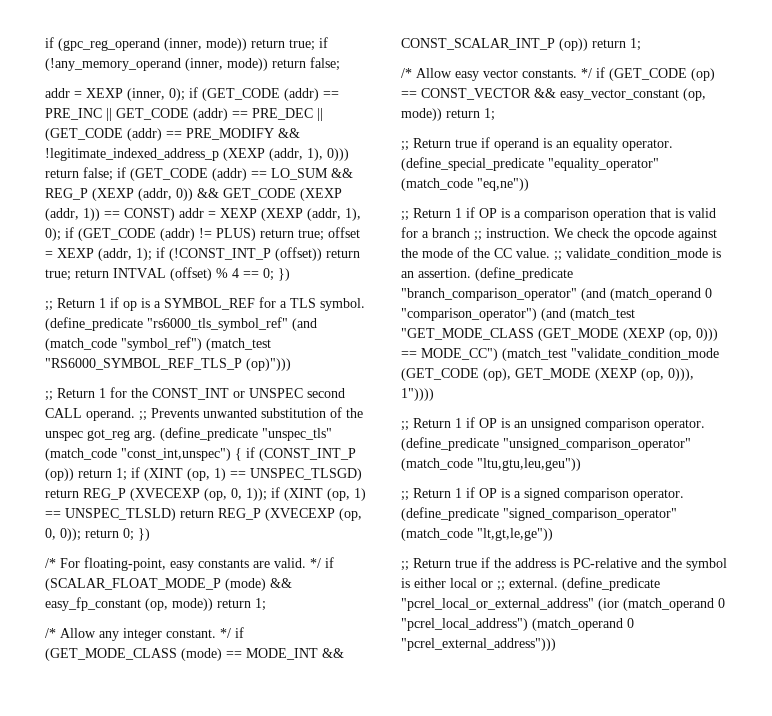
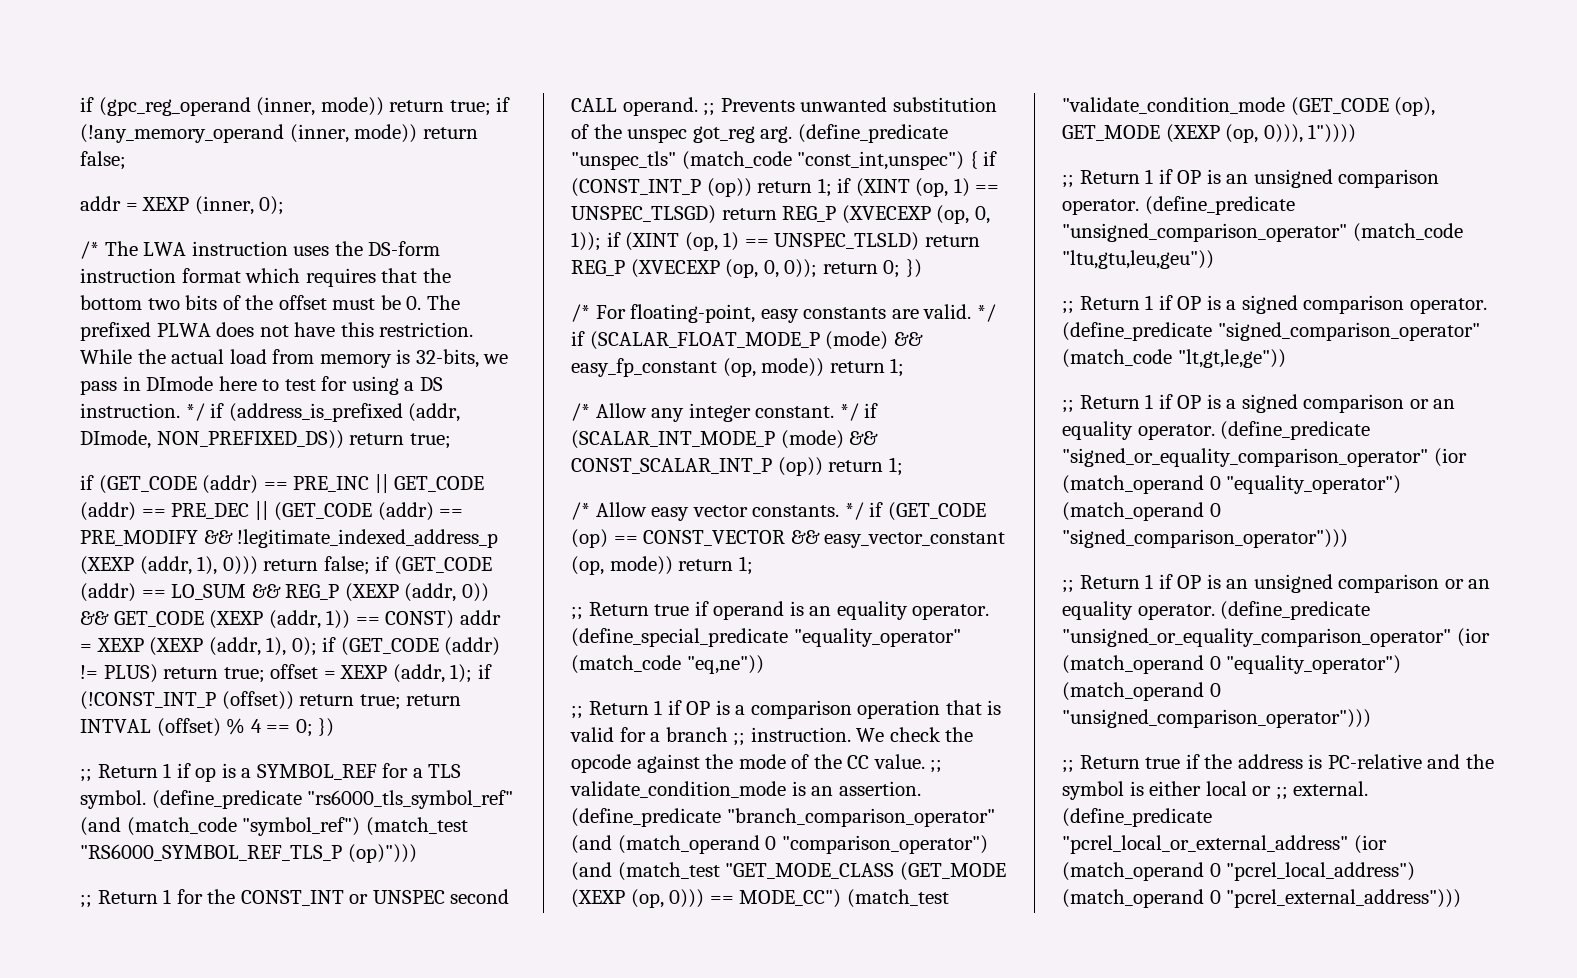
(185, 94) none -> [80,241,441,259] [80,268,451,287] [80,295,460,310] [80,322,474,341] [80,349,509,368] [80,376,443,395] [80,403,461,422] [80,430,451,449] // /* The LWA instruction uses the DS-form instruction format which requires that the bottom two bits of the offset must be 0. The prefixed PLWA does not have this restriction. While the actual load from memory is 32-bits, we pass in DImode here to test for using a DS instruction. */ if (address_is_prefixed (addr, DImode, NON_PREFIXED_DS)) return true; //
[45,648,318,661] (GET_MODE_CLASS (mode) == MODE_INT -> [571,430,844,449] (SCALAR_INT_MODE_P (mode)
(553, 534) none -> [1062,394,1456,413] [1062,421,1371,440] [1062,448,1467,467] [1062,475,1402,494] [1062,502,1221,521] [1062,529,1348,548] [1062,574,1491,593] [1062,601,1371,620] [1062,628,1490,647] [1062,655,1402,674] [1062,682,1221,701] [1062,709,1371,728] // ;; Return 1 if OP is a signed comparison or an equality operator. (define_predicate "signed_or_equality_comparison_operator" (ior (match_operand 0 "equality_operator") (match_operand 0 "signed_comparison_operator"))) // ;; Return 1 if OP is an unsigned comparison or an equality operator. (define_predicate "unsigned_or_equality_comparison_operator" (ior (match_operand 0 "equality_operator") (match_operand 0 "unsigned_comparison_operator")))

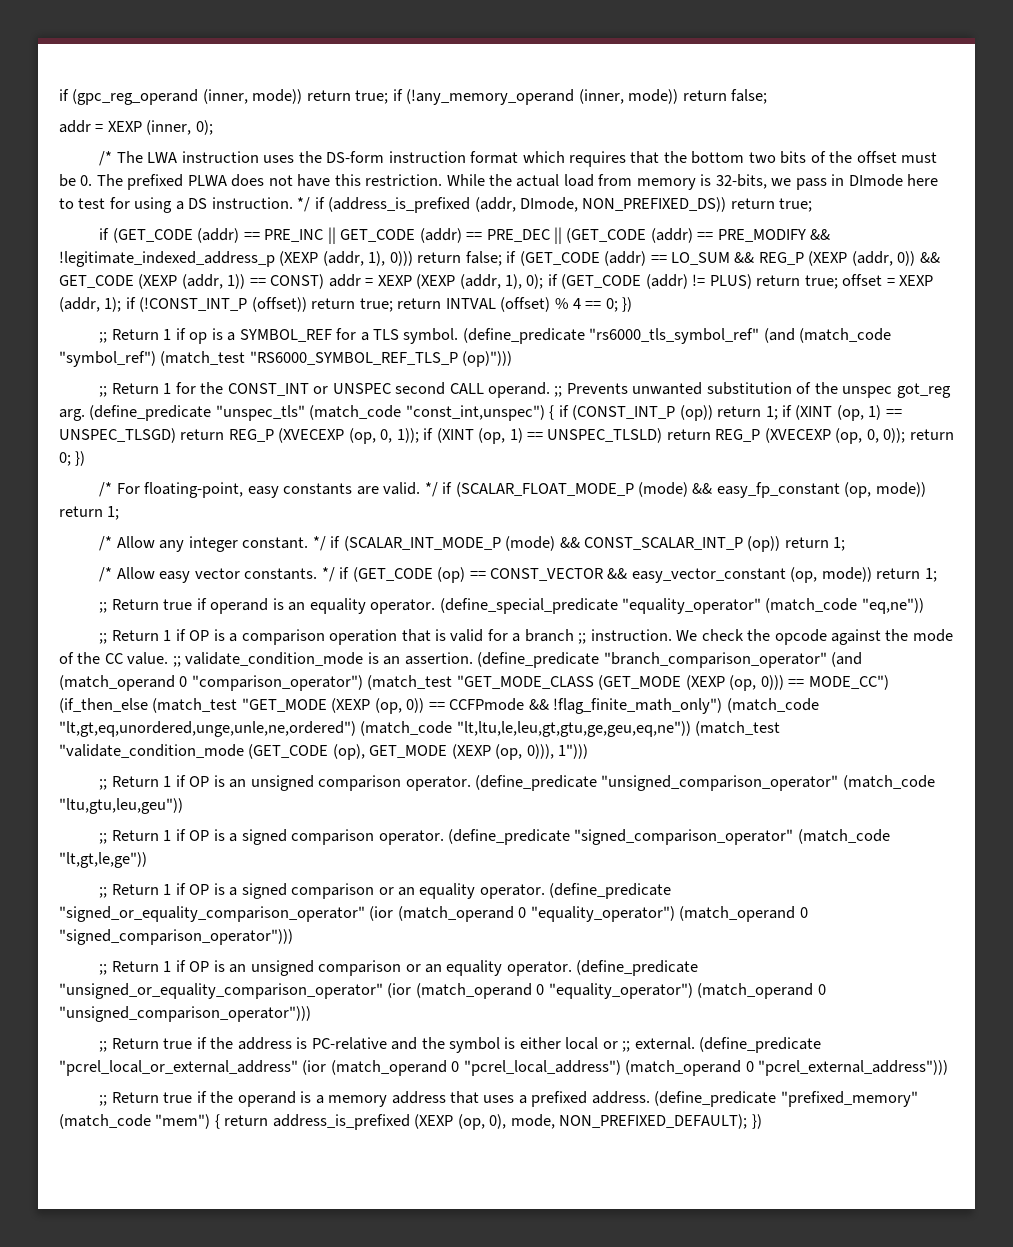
[571,862,612,881] (and -> (363, 683) none
(842, 898) none -> [59,698,819,714] [59,721,691,737] (if_then_else (match_test "GET_MODE (XEXP (op, 0)) == CCFPmode && !flag_finite_math_only") (match_code "lt,gt,eq,unordered,unge,unle,ne,ordered") (match_code "lt,ltu,le,leu,gt,gtu,ge,geu,eq,ne"))
[1308,124,1357,143] 1")))) -> [558,744,589,759] 1")))
(1462, 898) none -> [99,1091,918,1107] [59,1114,762,1130] // ;; Return true if the operand is a memory address that uses a prefixed address. (define_predicate "prefixed_memory" (match_code "mem") { return address_is_prefixed (XEXP (op, 0), mode, NON_PREFIXED_DEFAULT); })

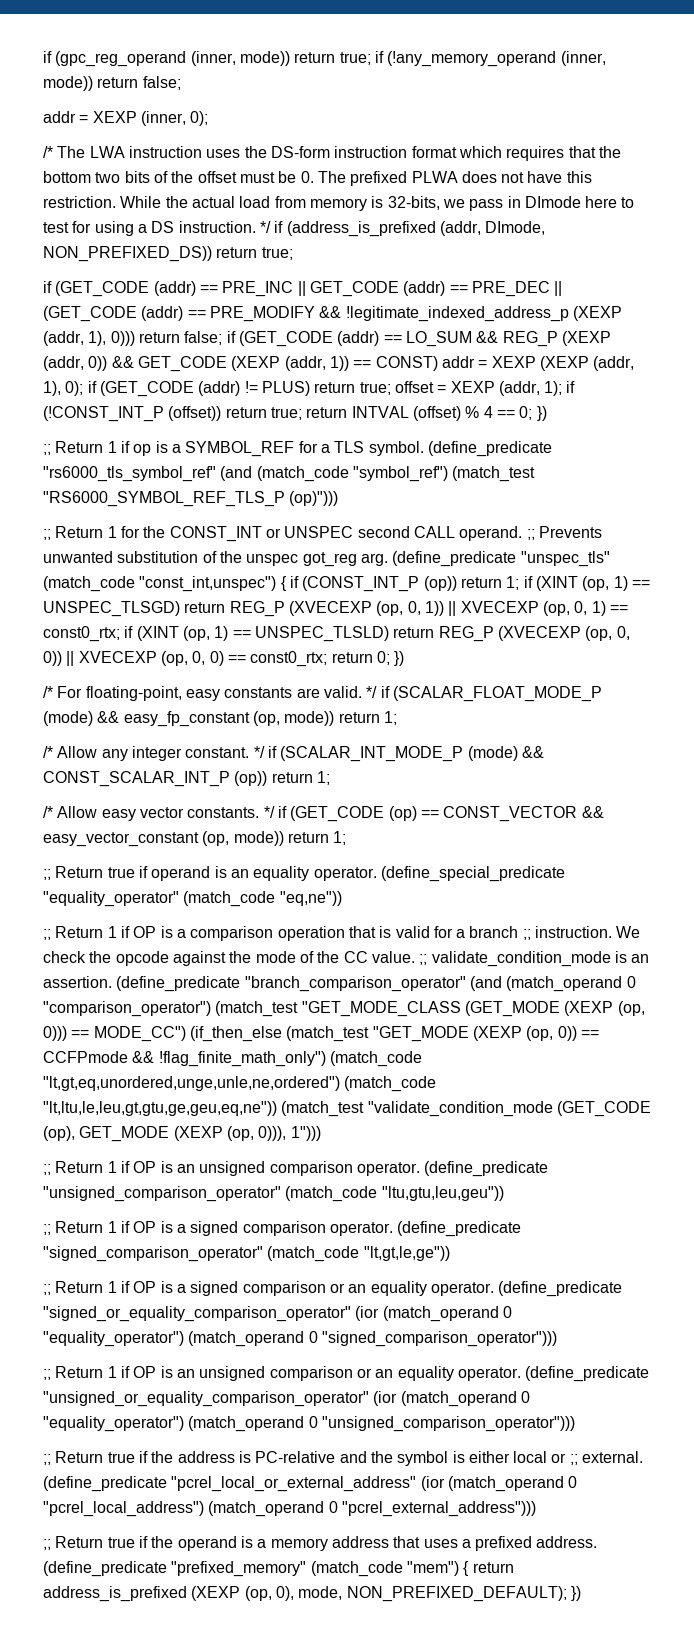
[396,428,419,443] 1)); -> [424,601,628,616] [43,626,120,642] 1)) || XVECEXP (op, 0, 1) == const0_rtx;
[883,428,906,443] 0)); -> [43,651,328,667] 0)) || XVECEXP (op, 0, 0) == const0_rtx;

